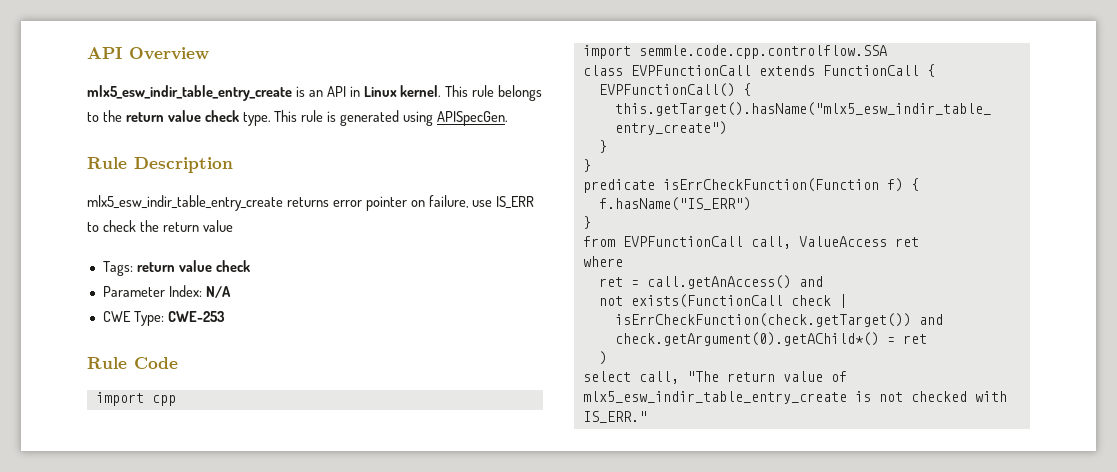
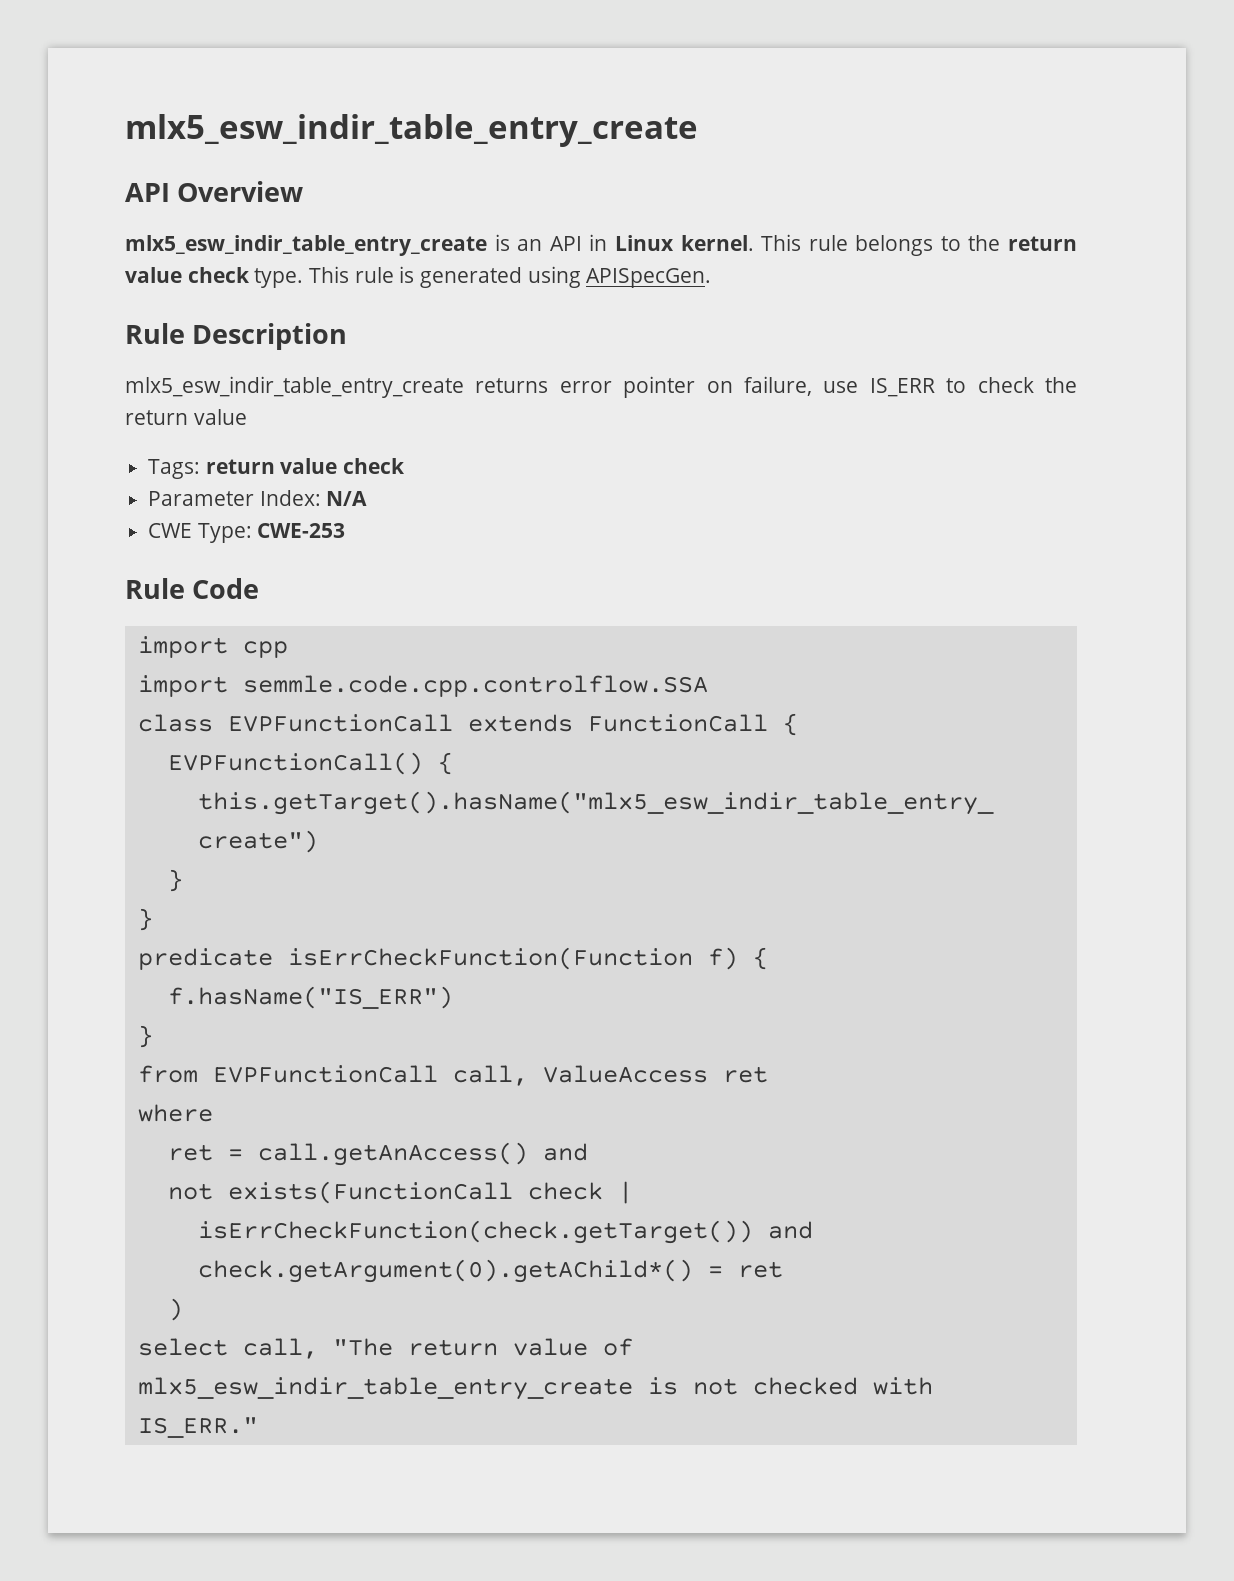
(87, 53) none -> [125,114,698,147] mlx5_esw_indir_table_entry_create //

